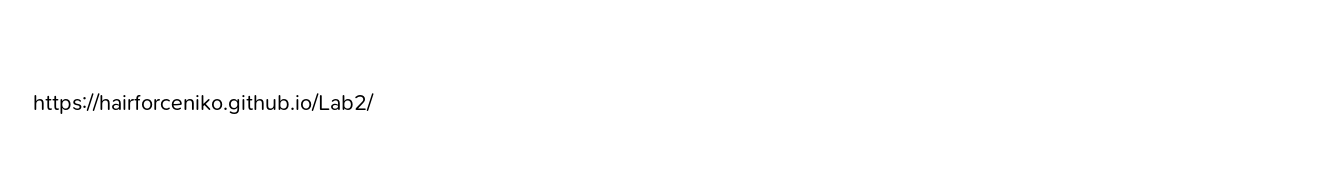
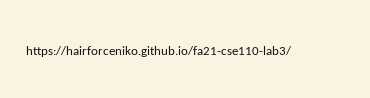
[33,92,374,114] https://hairforceniko.github.io/Lab2/ -> [26,46,292,57] https://hairforceniko.github.io/fa21-cse110-lab3/

